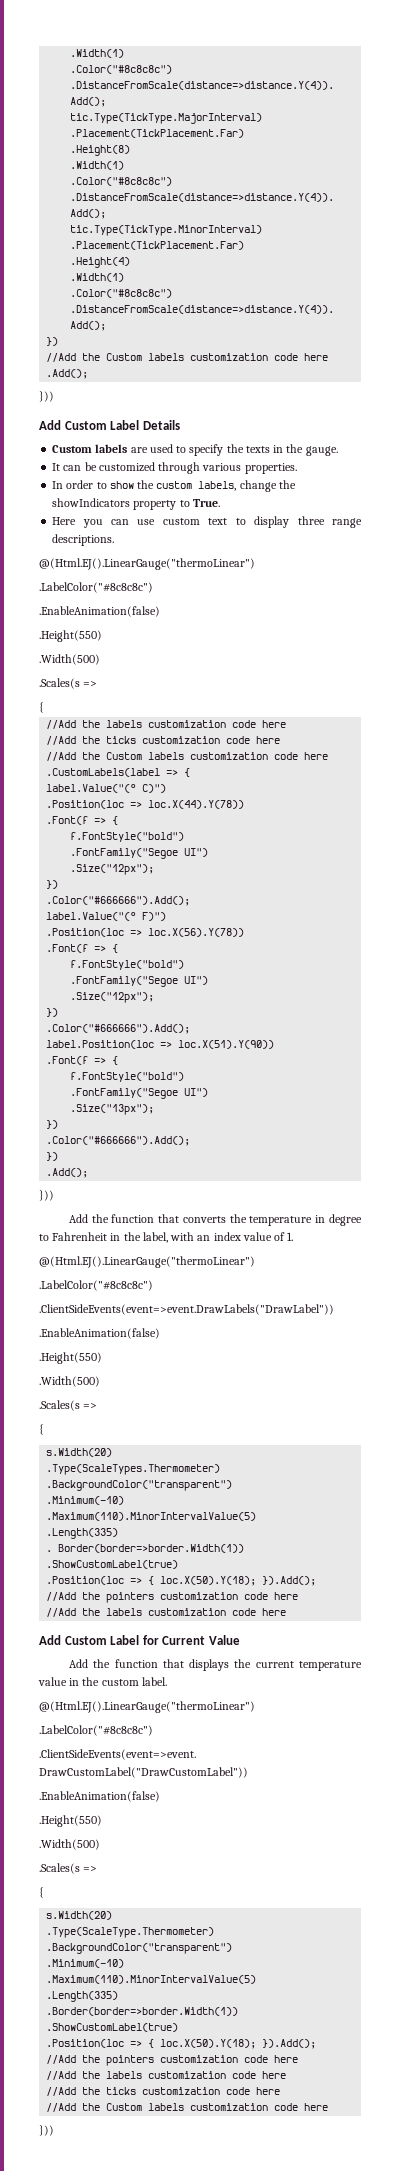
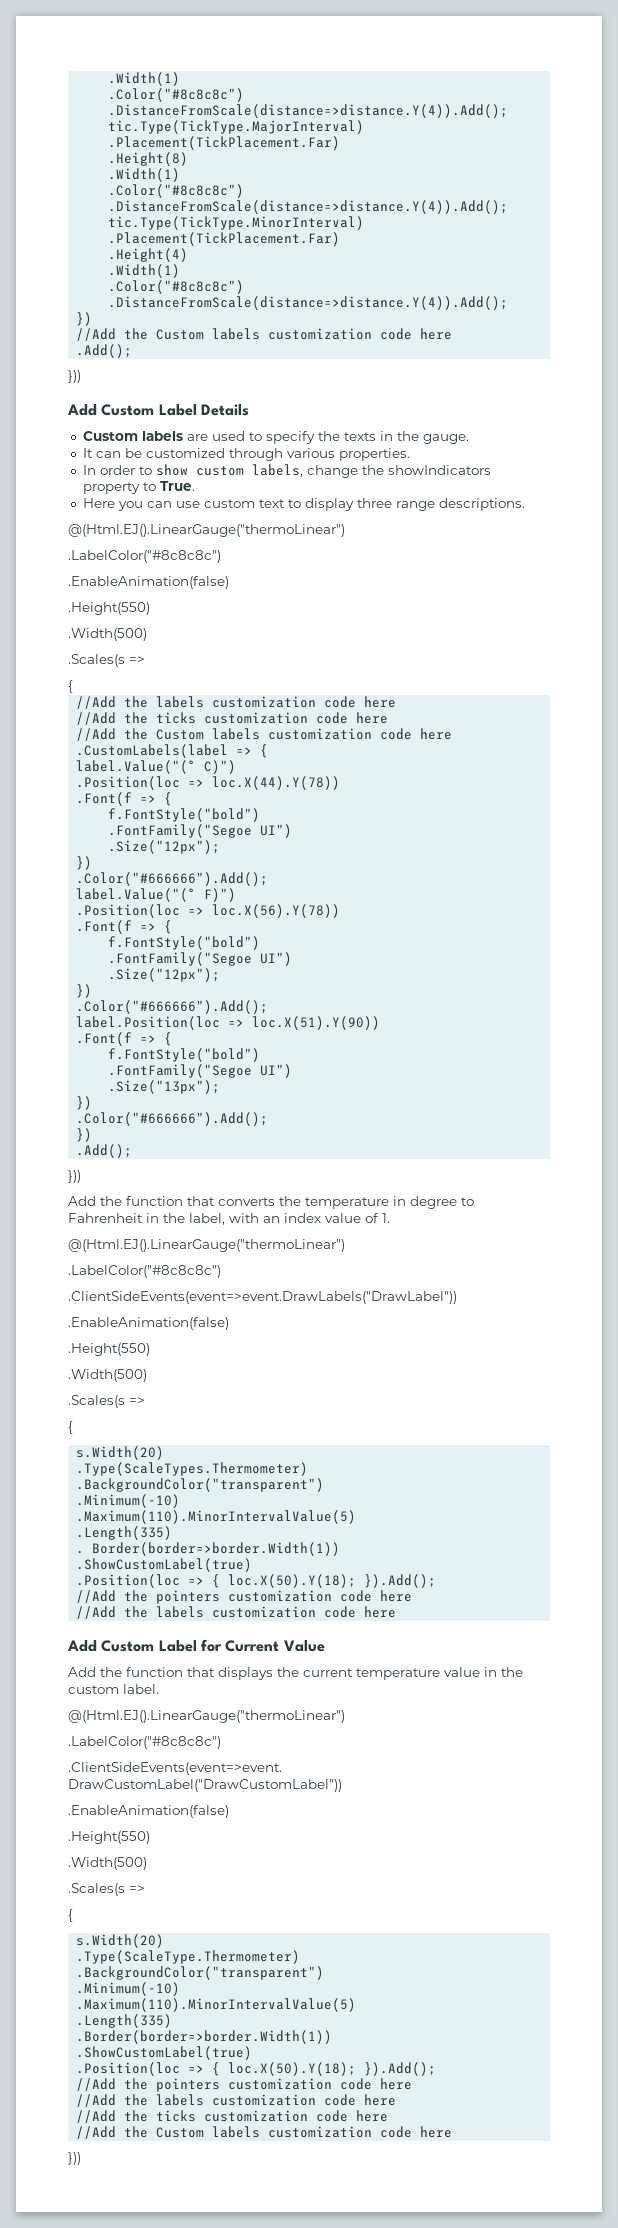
[137,480,155,489] the -> (188, 470) none

